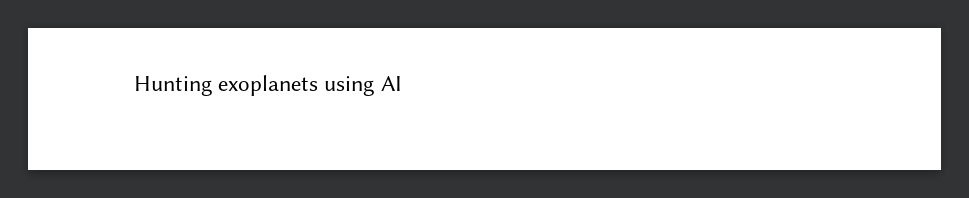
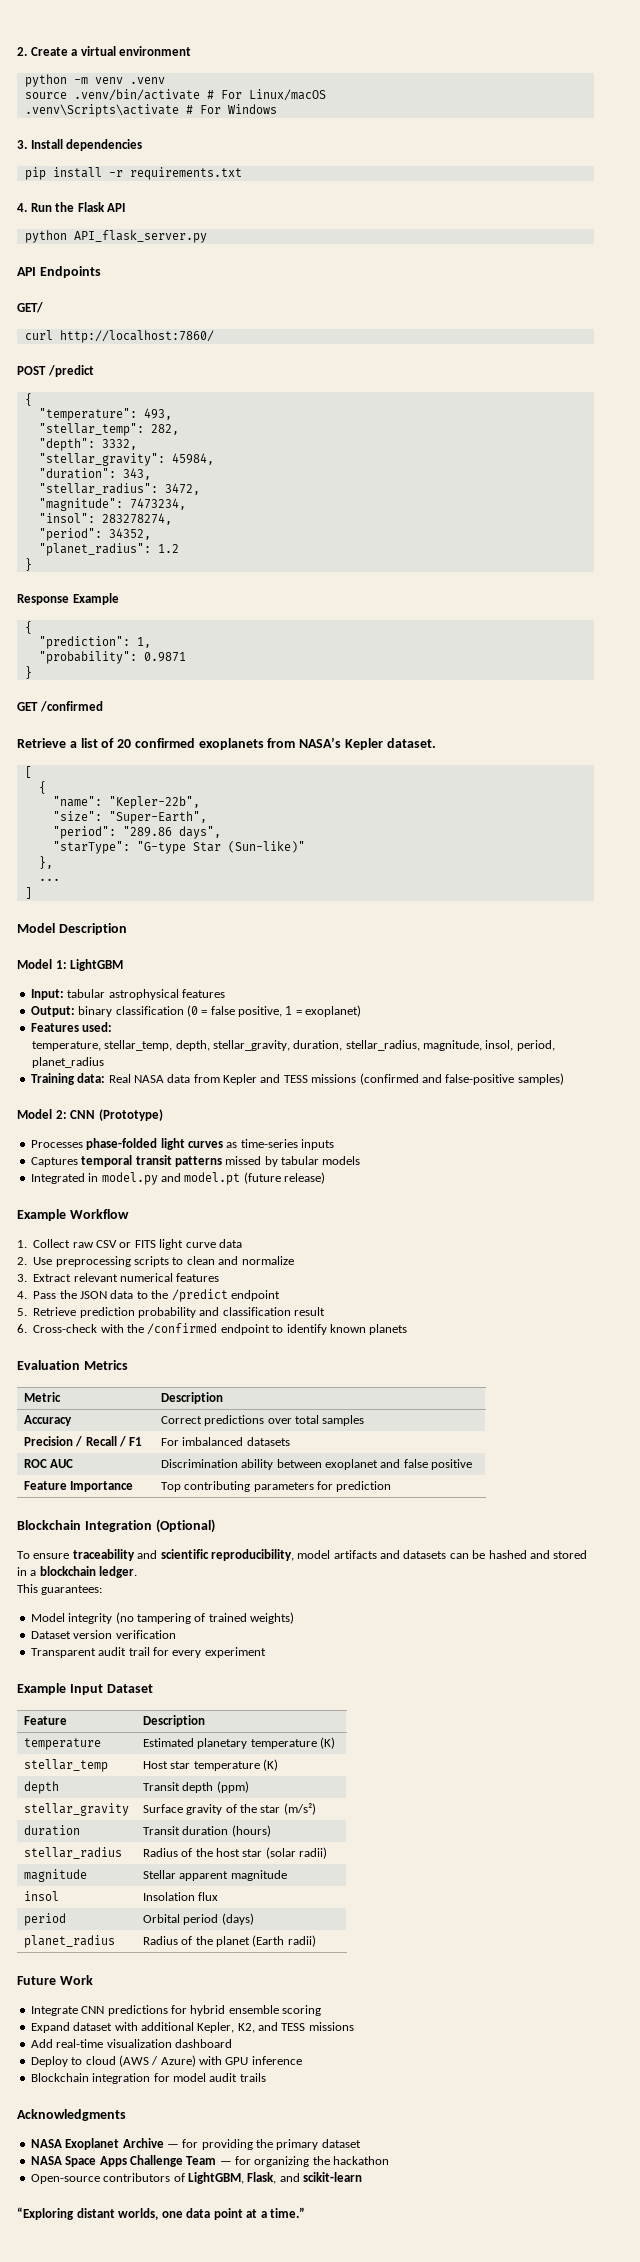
[134,75,402,96] Hunting exoplanets using AI -> [17,46,192,56] [24,74,165,87] [24,89,326,101] [24,104,277,117] [17,139,143,151] [24,167,242,180] [17,202,126,212] [24,230,207,243] [17,266,101,278] [17,302,43,313] [24,330,214,343] [17,365,94,377] [24,393,32,406] [38,408,172,421] [38,423,179,436] [38,438,137,451] [38,453,214,466] [38,468,151,480] [38,483,200,495] [38,498,186,511] [38,513,172,525] [38,528,151,541] [38,543,179,556] [24,558,32,571] [17,593,119,605] [24,621,32,634] [38,636,151,649] [38,651,186,664] [24,666,32,679] [17,701,103,712] [17,737,436,750] [24,766,32,778] [38,781,46,794] [52,796,200,809] [52,811,207,824] [52,826,221,839] [52,841,305,854] [38,856,53,869] [38,878,60,881] [24,887,32,899] [17,923,127,935] [17,959,124,971] [30,989,225,1000] [30,1005,362,1017] [30,1022,113,1032] [31,1040,555,1051] [31,1057,104,1068] [30,1073,564,1085] [17,1109,163,1121] [30,1138,334,1150] [30,1155,361,1167] [30,1172,325,1185] [17,1209,129,1221] [17,1239,242,1250] [17,1256,294,1267] [17,1273,220,1282] [17,1289,280,1302] [17,1307,326,1318] [17,1323,408,1335] [17,1360,128,1370] [23,1392,61,1402] [160,1392,223,1404] [23,1415,72,1426] [160,1415,365,1426] [23,1436,143,1447] [160,1437,290,1446] [23,1459,74,1468] [160,1459,473,1470] [23,1481,134,1492] [160,1481,392,1492] [17,1519,215,1533] [17,1549,588,1561] [17,1566,138,1578] [17,1584,103,1595] [30,1612,294,1624] [30,1630,176,1639] [30,1647,266,1658] [17,1683,153,1695] [23,1716,67,1725] [142,1715,205,1727] [23,1738,101,1750] [142,1737,335,1749] [23,1759,108,1772] [142,1759,278,1771] [23,1781,59,1794] [142,1781,249,1793] [23,1803,129,1816] [142,1803,316,1815] [23,1825,80,1836] [142,1825,271,1837] [23,1847,122,1859] [142,1847,328,1859] [23,1869,87,1882] [142,1870,287,1881] [23,1891,59,1901] [142,1892,219,1901] [23,1913,66,1926] [142,1913,254,1925] [23,1935,115,1948] [142,1935,316,1947] [17,1975,93,1985] [30,2005,321,2016] [30,2022,354,2033] [30,2039,232,2048] [30,2055,302,2067] [30,2073,266,2084] [17,2109,126,2121] [30,2138,361,2150] [30,2155,390,2167] [30,2172,362,2184] [17,2207,306,2220] 2. Create a virtual environment // python -m venv .venv // source .venv/bin/activate # For Linux/macOS // .venv\Scripts\activate # For Windows // 3. Install dependencies // pip install -r requirements.txt // 4. Run the Flask API // python API_flask_server.py // API Endpoints // GET/ // curl http://localhost:7860/ // POST /predict // { // "temperature": 493, // "stellar_temp": 282, // "depth": 3332, // "stellar_gravity": 45984, // "duration": 343, // "stellar_radius": 3472, // "magnitude": 7473234, // "insol": 283278274, // "period": 34352, // "planet_radius": 1.2 // } // Response Example // { // "prediction": 1, // "probability": 0.9871 // } // GET /confirmed // Retrieve a list of 20 confirmed exoplanets from NASA’s Kepler dataset. // [ // { // "name": "Kepler-22b", // "size": "Super-Earth", // "period": "289.86 days", // "starType": "G-type Star (Sun-like)" // }, // ... // ] // Model Description // Model 1: LightGBM // Input: tabular astrophysical features // Output: binary classification (0 = false positive, 1 = exoplanet) // Features used: // temperature, stellar_temp, depth, stellar_gravity, duration, stellar_radius, magnitude, insol, period, planet_radius // Training data: Real NASA data from Kepler and TESS missions (confirmed and false-positive samples) // Model 2: CNN (Prototype) // Processes phase-folded light curves as time-series inputs // Captures temporal transit patterns missed by tabular models // Integrated in model.py and model.pt (future release) // Example Workflow // 1. Collect raw CSV or FITS light curve data // 2. Use preprocessing scripts to clean and normalize // 3. Extract relevant numerical features // 4. Pass the JSON data to the /predict endpoint // 5. Retrieve prediction probability and classification result // 6. Cross-check with the /confirmed endpoint to identify known planets // Evaluation Metrics // Metric | Description // Accuracy | Correct predictions over total samples // Precision / Recall / F1 | For imbalanced datasets // ROC AUC | Discrimination ability between exoplanet and false positive // Feature Importance | Top contributing parameters for prediction // Blockchain Integration (Optional) // To ensure traceability and scientific reproducibility, model artifacts and datasets can be hashed and stored in a blockchain ledger. // This guarantees: // Model integrity (no tampering of trained weights) // Dataset version verification // Transparent audit trail for every experiment // Example Input Dataset // Feature | Description // temperature | Estimated planetary temperature (K) // stellar_temp | Host star temperature (K) // depth | Transit depth (ppm) // stellar_gravity | Surface gravity of the star (m/s²) // duration | Transit duration (hours) // stellar_radius | Radius of the host star (solar radii) // magnitude | Stellar apparent magnitude // insol | Insolation flux // period | Orbital period (days) // planet_radius | Radius of the planet (Earth radii) // Future Work // Integrate CNN predictions for hybrid ensemble scoring // Expand dataset with additional Kepler, K2, and TESS missions // Add real-time visualization dashboard // Deploy to cloud (AWS / Azure) with GPU inference // Blockchain integration for model audit trails // Acknowledgments // NASA Exoplanet Archive — for providing the primary dataset // NASA Space Apps Challenge Team — for organizing the hackathon // Open-source contributors of LightGBM, Flask, and scikit-learn // “Exploring distant worlds, one data point at a time.”

